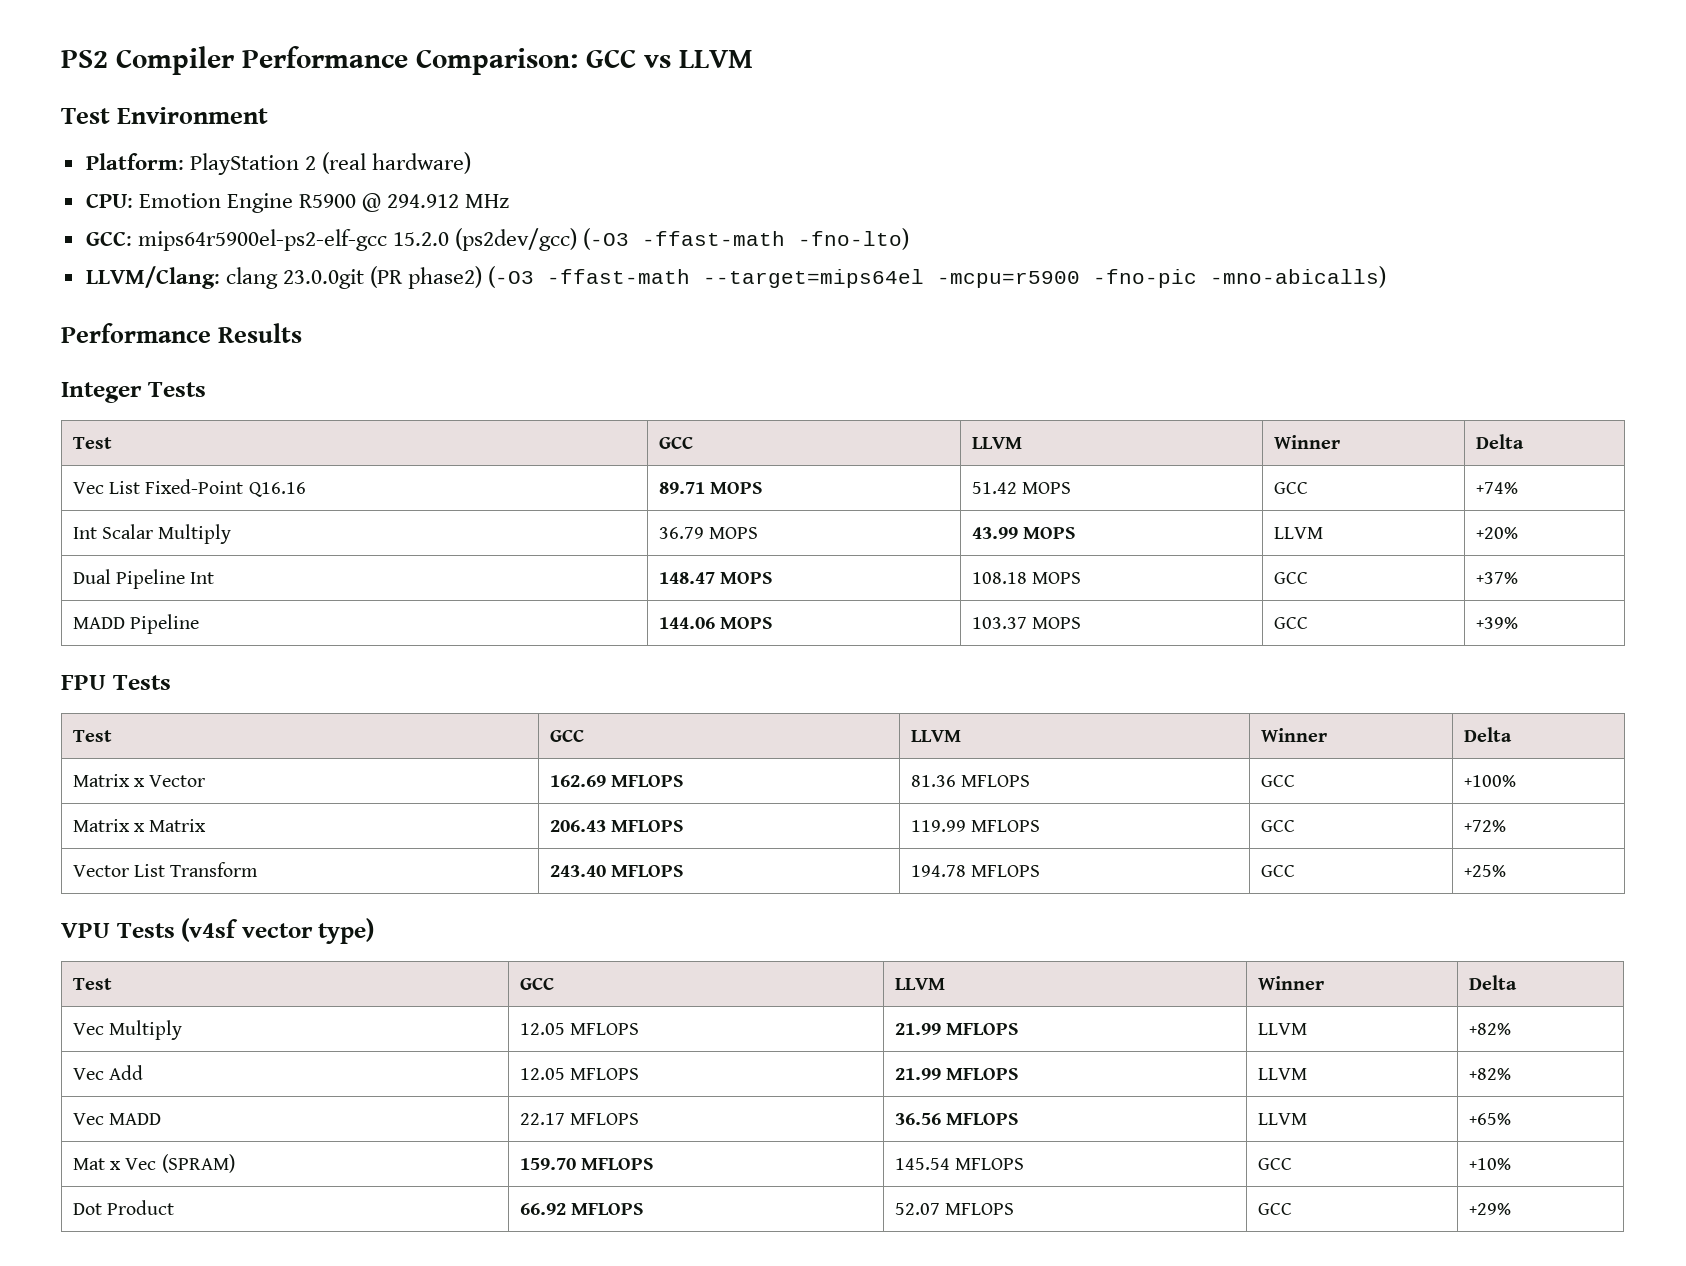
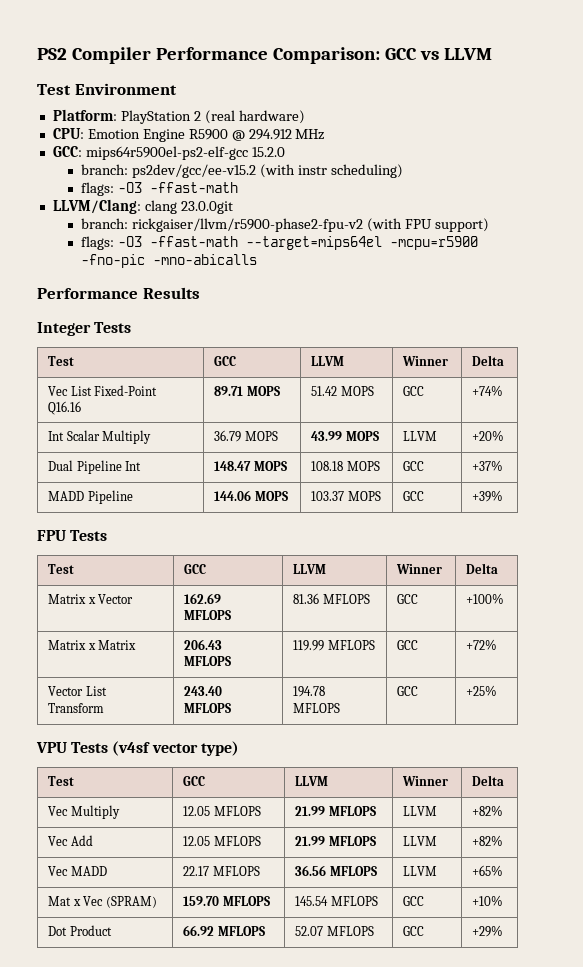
[454,228,910,251] (ps2dev/gcc) (-O3 -ffast-math -fno-lto) -> [81,164,403,178] [81,182,239,196] // branch: ps2dev/gcc/ee-v15.2 (with instr scheduling) // flags: -O3 -ffast-math
[369,266,535,289] (PR phase2) (-O3 -> [81,218,489,232] [81,236,143,250] // branch: rickgaiser/llvm/r5900-phase2-fpu-v2 (with FPU support) // flags: -O3
[1210,266,1387,288] -mno-abicalls) -> [153,254,258,265] -mno-abicalls

